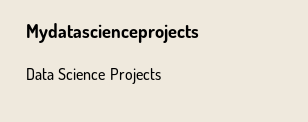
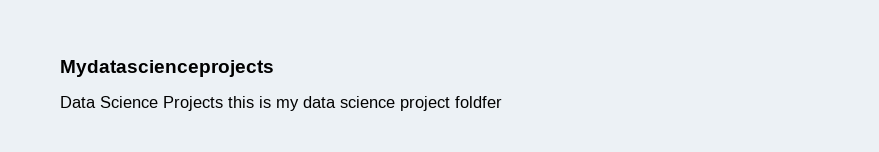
(161, 76) none -> [228,96,502,111] this is my data science project foldfer

